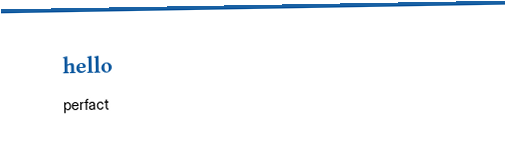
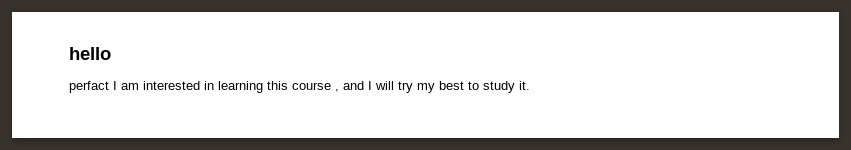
(110, 106) none -> [113,81,530,93] I am interested in learning this course , and I will try my best to study it.

